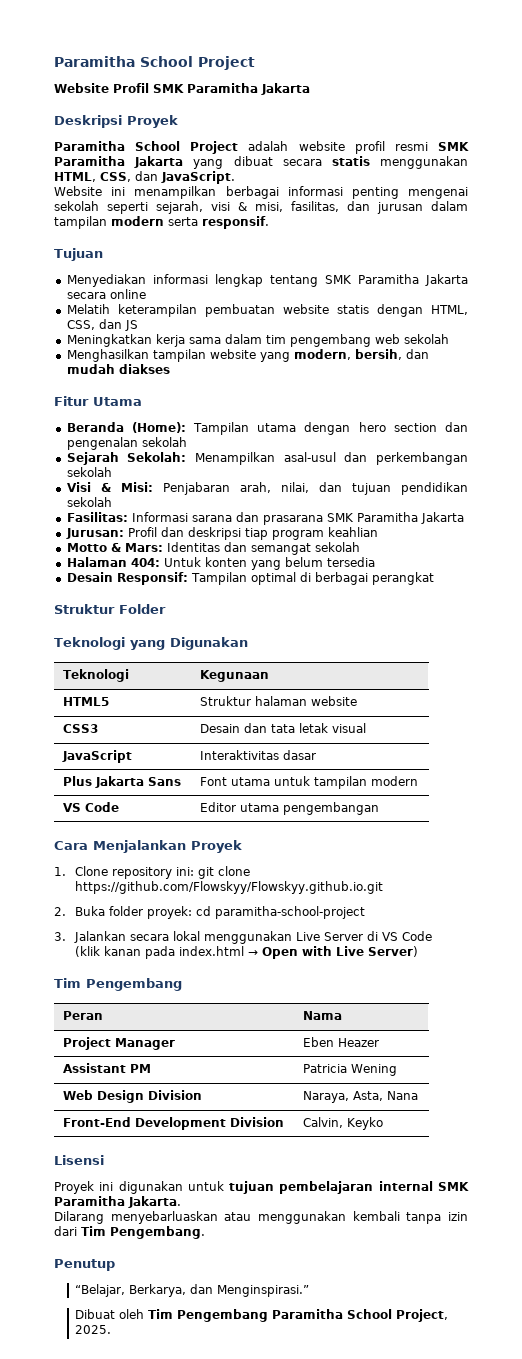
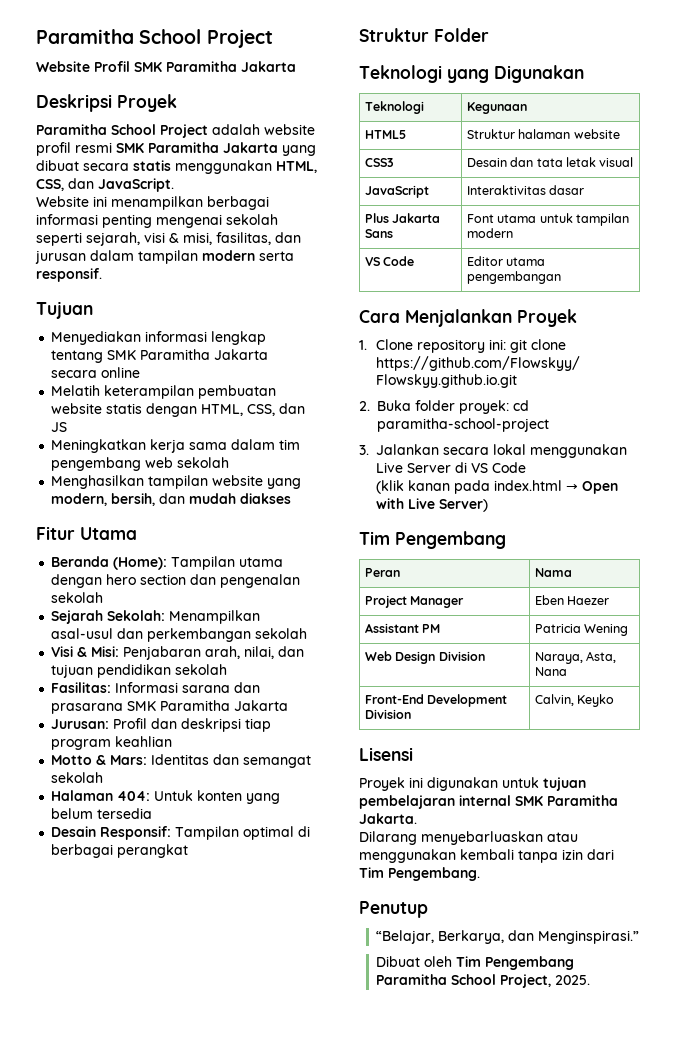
[338,1038,380,1047] Heazer -> [567,596,610,605] Haezer

